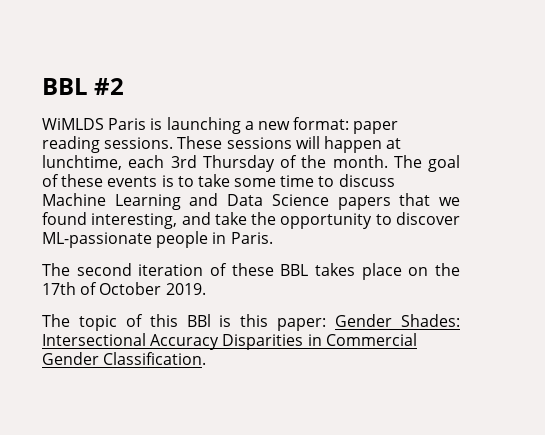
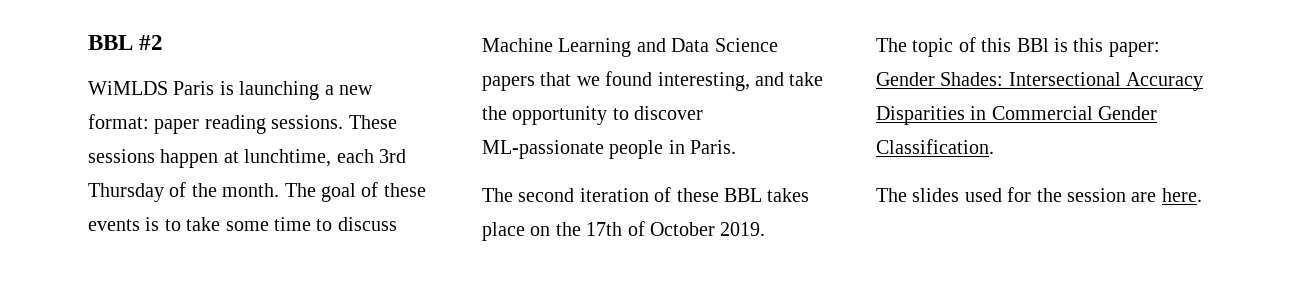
[295,136,320,149] will -> (155, 156) none
(207, 358) none -> [876,187,1202,202] // The slides used for the session are here.

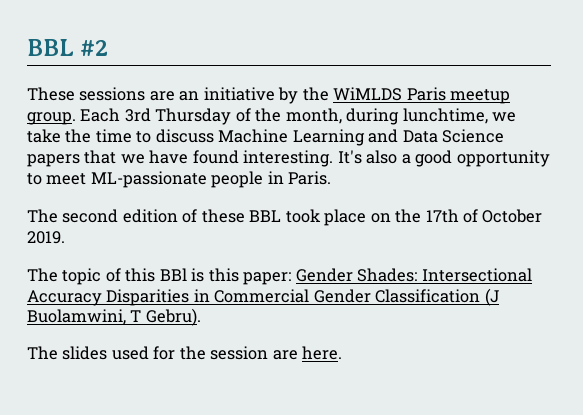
[88,81,373,100] [88,114,397,134] [88,149,406,168] [88,182,426,202] [88,217,269,231] WiMLDS Paris is launching a new format: paper reading sessions. These sessions happen at lunchtime, each 3rd Thursday of the month. The goal of these events is to take some -> [27,87,511,104] [27,108,517,125] [27,129,92,143] These sessions are an initiative by the WiMLDS Paris meetup group. Each 3rd Thursday of the month, during lunchtime, we take the
[605,71,824,91] [482,106,507,120] found interesting, and take the -> [149,150,453,167] have found interesting. It's also a good
[634,106,704,120] discover -> [46,173,87,185] meet
[579,188,649,202] iteration -> [122,209,178,223] edition
[767,188,810,202] takes -> [285,209,321,223] took
[876,139,994,154] Classification. -> [375,288,499,306] [27,308,201,326] Classification (J Buolamwini, T Gebru).

